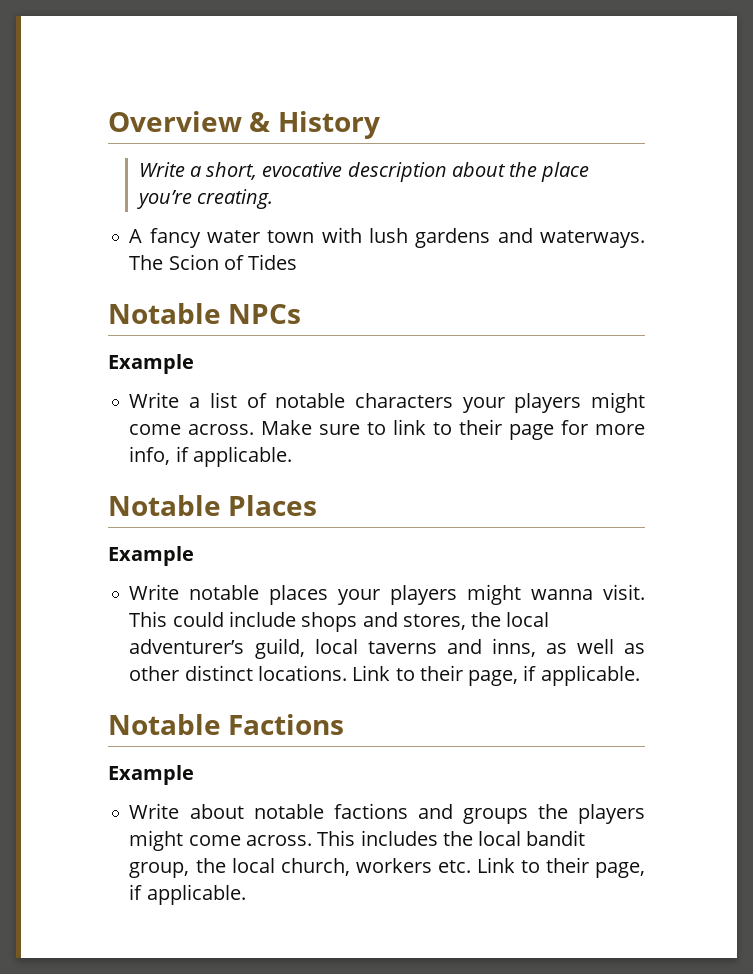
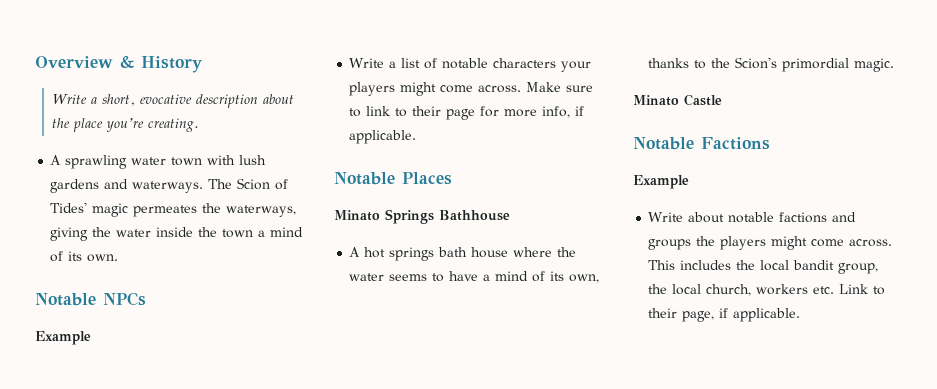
[149,228,201,248] fancy -> [65,155,128,169] sprawling
[248,254,298,270] Tides -> [50,202,297,217] [50,227,304,241] [50,251,119,262] Tides' magic permeates the waterways, giving the water inside the town a mind of its own.
[108,546,194,566] [129,584,645,605] [129,611,550,632] [129,638,646,659] [129,665,640,686] Example // Write notable places your players might wanna visit. This could include shops and stores, the local adventurer’s guild, local taverns and inns, as well as other distinct locations. Link to their page, if applicable. -> [334,209,510,224] [349,247,577,261] [349,271,600,283] [648,57,895,72] [633,94,722,106] Minato Springs Bathhouse // A hot springs bath house where the water seems to have a mind of its own, thanks to the Scion's primordial magic. // Minato Castle

